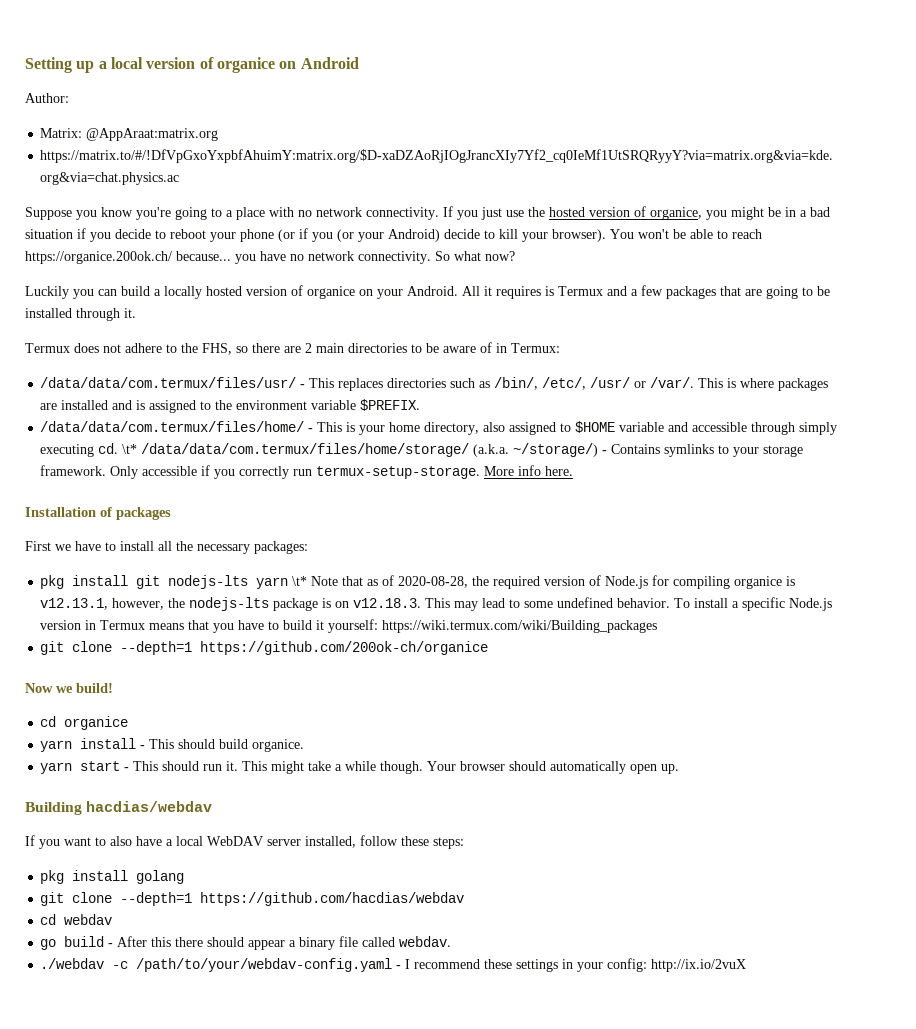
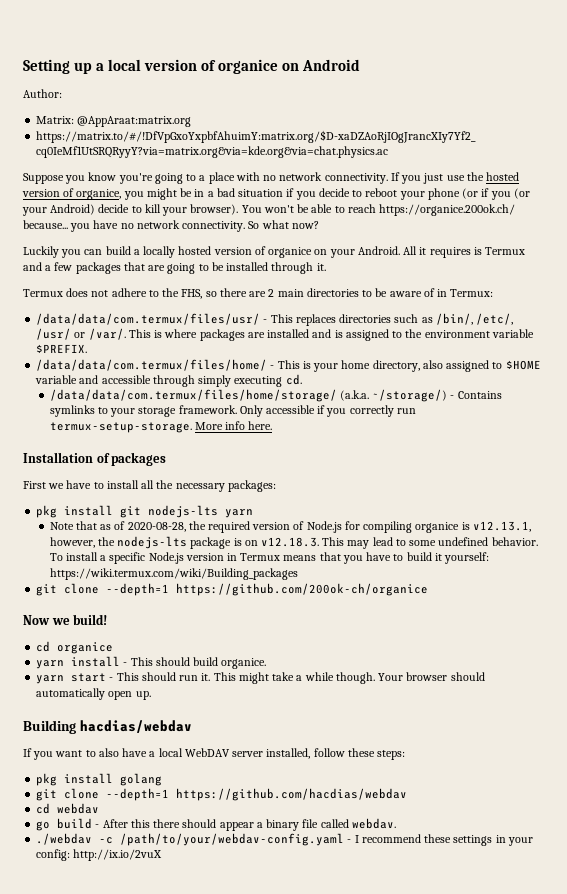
[122,444,138,454] \t* -> (302, 379) //
[292,576,308,586] \t* -> (254, 513) //

